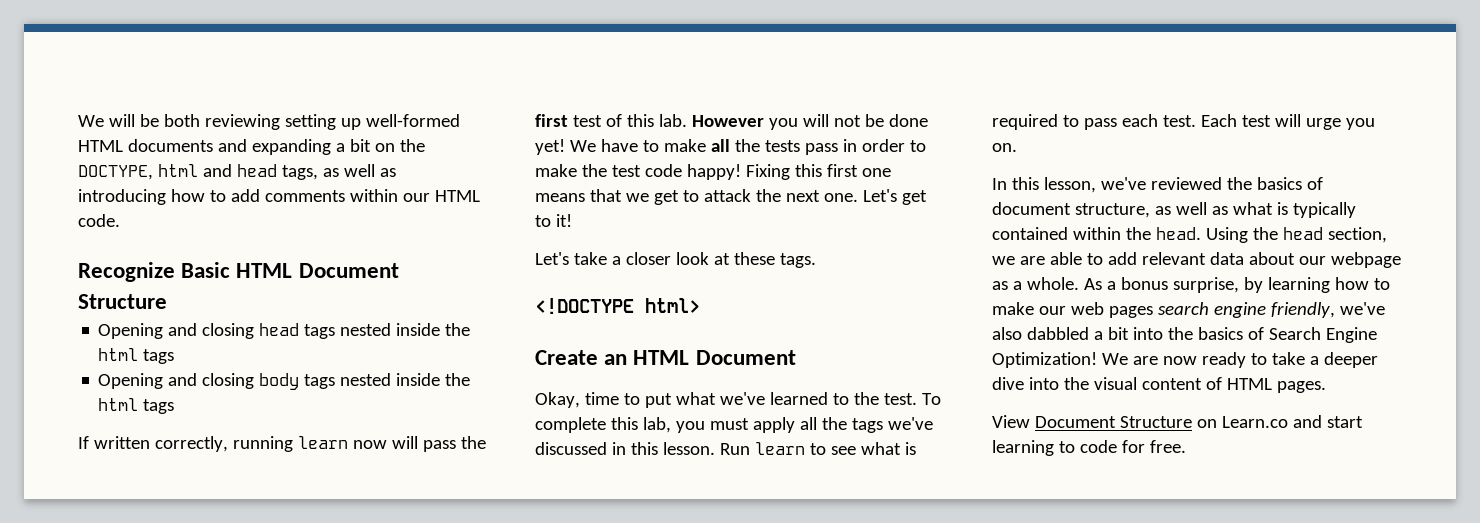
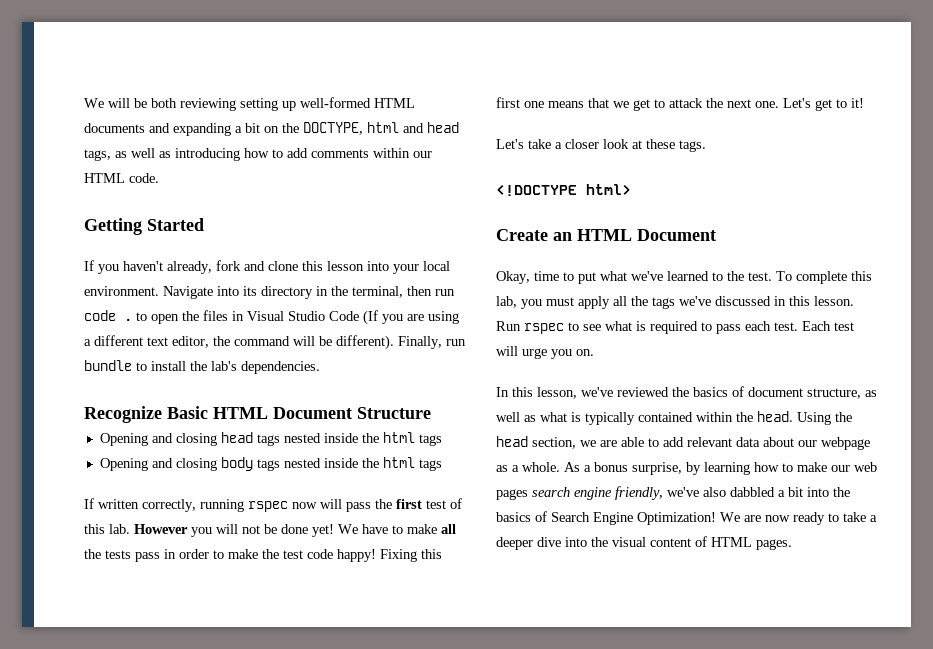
(120, 220) none -> [84,218,204,235] [84,260,450,274] [84,286,455,299] [84,310,459,325] [84,335,466,350] [84,360,320,374] // Getting Started // If you haven't already, fork and clone this lesson into your local environment. Navigate into its directory in the terminal, then run code . to open the files in Visual Studio Code (If you are using a different text editor, the command will be different). Finally, run bundle to install the lab's dependencies.
[297,436,348,449] learn -> [248,501,288,512] rspec
[754,442,805,455] learn -> [524,323,564,334] rspec
[992,415,1363,428] [992,440,1186,456] // View Document Structure on Learn.co and start learning to code for free. -> (792, 544) none

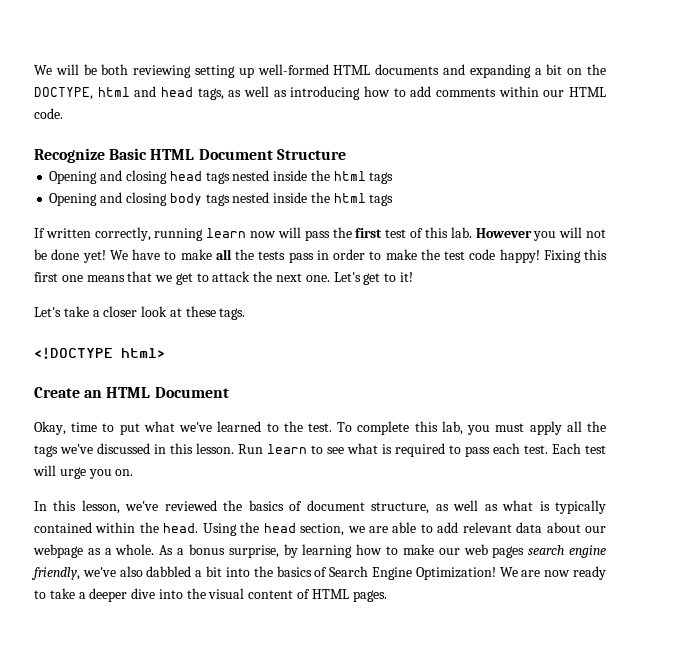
[84,218,204,235] [84,260,450,274] [84,286,455,299] [84,310,459,325] [84,335,466,350] [84,360,320,374] // Getting Started // If you haven't already, fork and clone this lesson into your local environment. Navigate into its directory in the terminal, then run code . to open the files in Visual Studio Code (If you are using a different text editor, the command will be different). Finally, run bundle to install the lab's dependencies. -> (63, 113) none
[248,501,288,512] rspec -> [206,228,247,238] learn
[524,323,564,334] rspec -> [267,444,307,454] learn

